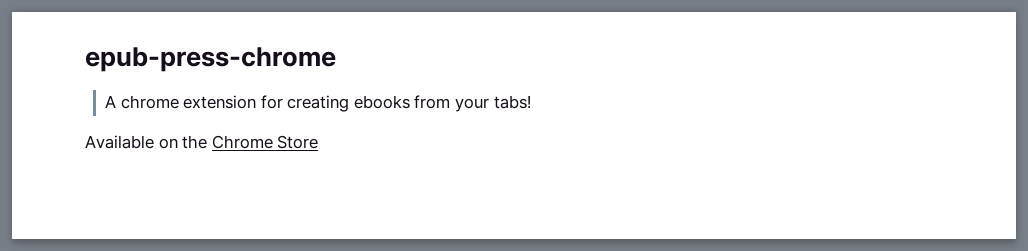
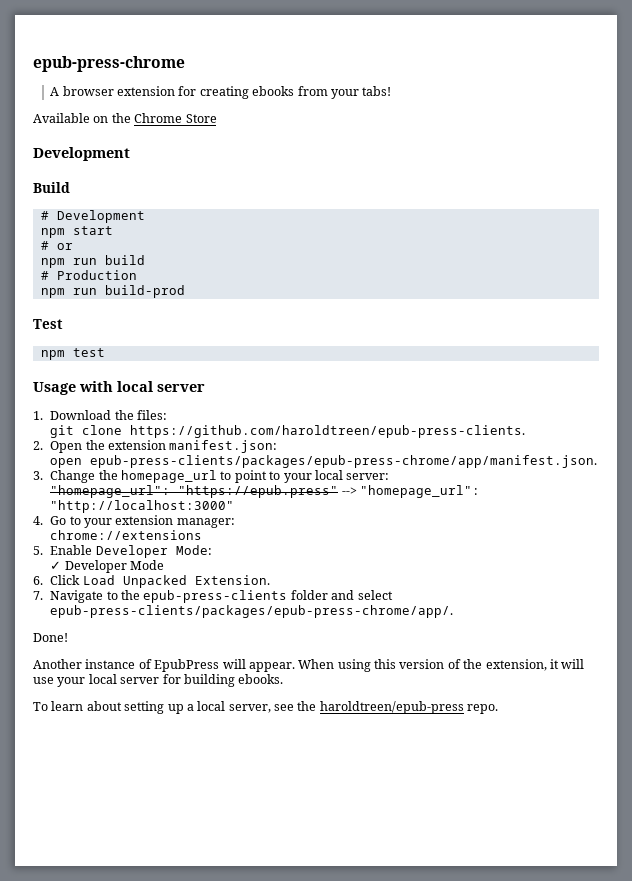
[120,95,179,109] chrome -> [62,86,114,96] browser
(319, 142) none -> [33,147,130,161] [33,182,70,193] [40,210,145,223] [40,226,113,238] [40,241,73,250] [40,255,145,268] [40,270,137,280] [40,285,185,298] [33,319,63,329] [40,348,105,360] [33,381,205,395] [33,410,168,420] [50,425,526,438] [33,440,278,453] [50,455,598,468] [33,470,390,483] [50,485,481,498] [50,500,235,513] [33,515,235,528] [50,530,203,540] [33,545,212,558] [50,560,165,573] [33,575,270,588] [33,590,393,603] [50,605,454,618] [33,633,68,642] [33,659,585,672] [33,674,284,687] [33,701,499,714] // Development // Build // # Development // npm start // # or // npm run build // # Production // npm run build-prod // Test // npm test // Usage with local server // 1. Download the files: // git clone https://github.com/haroldtreen/epub-press-clients. // 2. Open the extension manifest.json: // open epub-press-clients/packages/epub-press-chrome/app/manifest.json. // 3. Change the homepage_url to point to your local server: // "homepage_url": "https://epub.press" --> "homepage_url": "http://localhost:3000" // 4. Go to your extension manager: // chrome://extensions // 5. Enable Developer Mode: // ✓ Developer Mode // 6. Click Load Unpacked Extension. // 7. Navigate to the epub-press-clients folder and select epub-press-clients/packages/epub-press-chrome/app/. // Done! // Another instance of EpubPress will appear. When using this version of the extension, it will use your local server for building ebooks. // To learn about setting up a local server, see the haroldtreen/epub-press repo.

